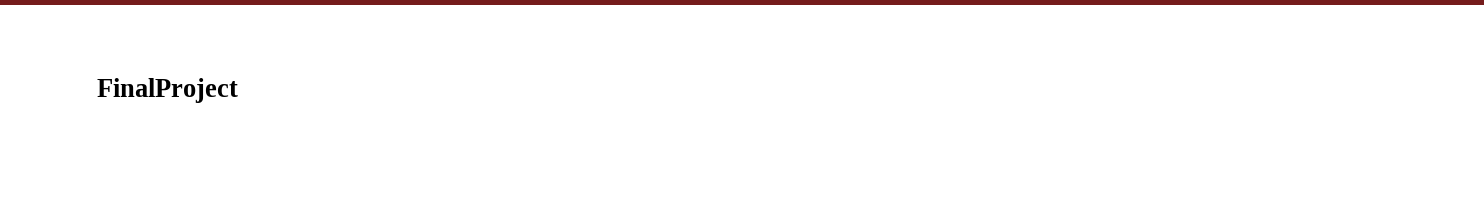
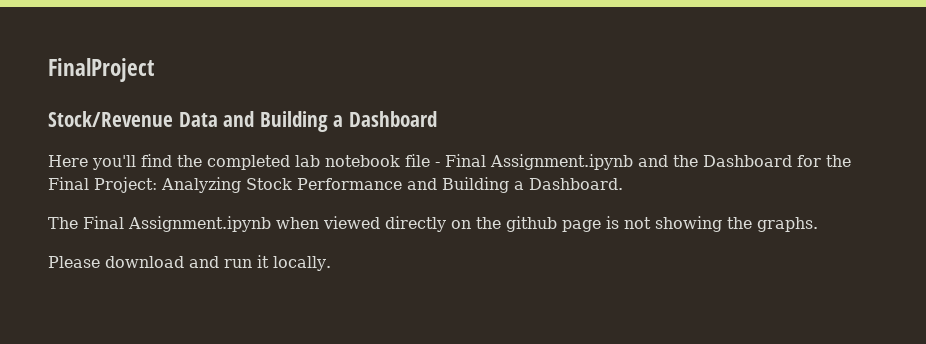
(238, 90) none -> [48,111,437,132] [48,154,851,170] [48,177,623,193] [48,216,818,232] [48,255,331,271] // Stock/Revenue Data and Building a Dashboard // Here you'll find the completed lab notebook file - Final Assignment.ipynb and the Dashboard for the Final Project: Analyzing Stock Performance and Building a Dashboard. // The Final Assignment.ipynb when viewed directly on the github page is not showing the graphs. // Please download and run it locally.

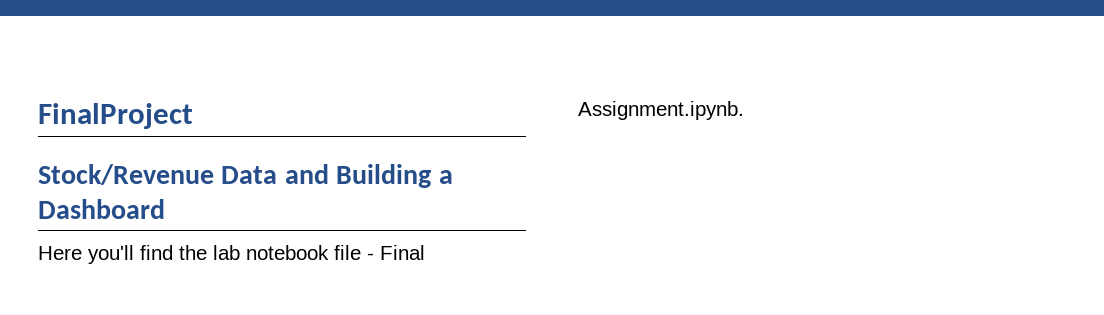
[207,155,290,170] completed -> (207, 252) none
[490,154,851,170] [48,177,623,193] [48,216,818,232] [48,255,331,271] Assignment.ipynb and the Dashboard for the Final Project: Analyzing Stock Performance and Building a Dashboard. // The Final Assignment.ipynb when viewed directly on the github page is not showing the graphs. // Please download and run it locally. -> [578,101,744,120] Assignment.ipynb.

